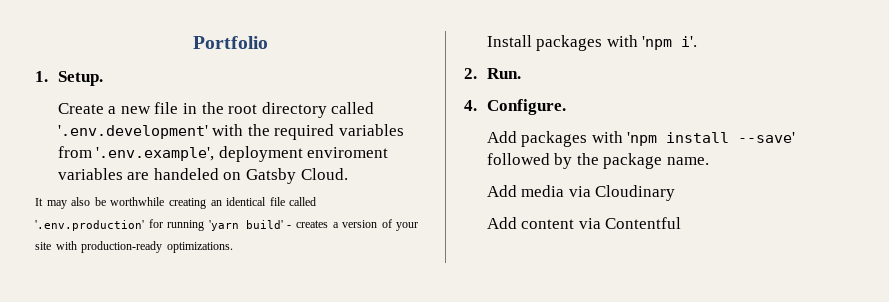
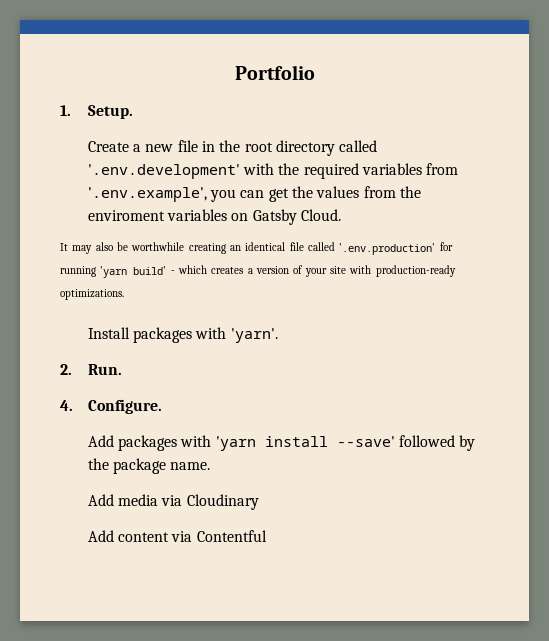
[218,146,389,162] [57,168,219,180] deployment enviroment variables are handeled -> [209,186,421,202] [87,209,227,221] you can get the values from the enviroment variables
(292, 226) none -> [177,265,207,274] which
[642,36,698,50] 'npm i'. -> [230,328,278,343] 'yarn'.
[627,132,658,146] 'npm -> [215,436,256,451] 'yarn

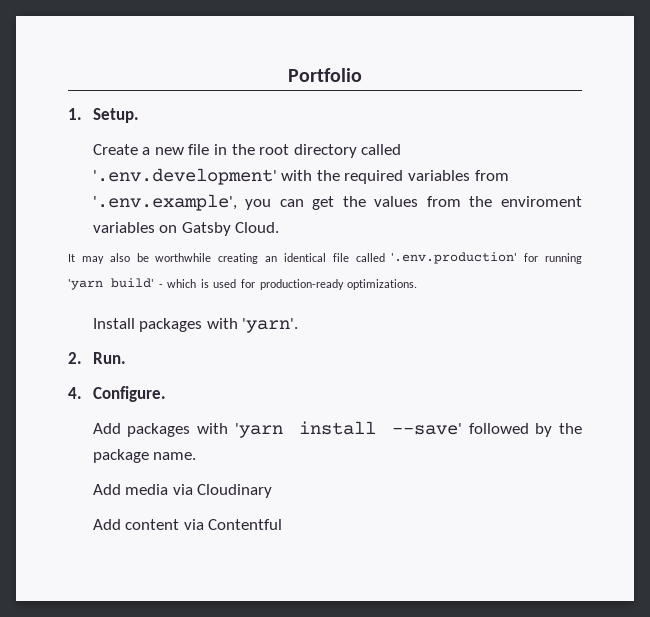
[211,265,372,277] creates a version of your site with -> [200,279,255,288] is used for

